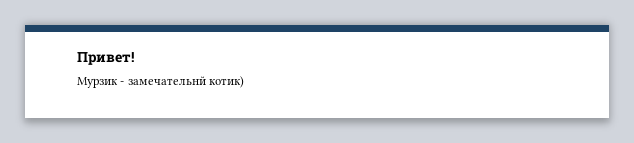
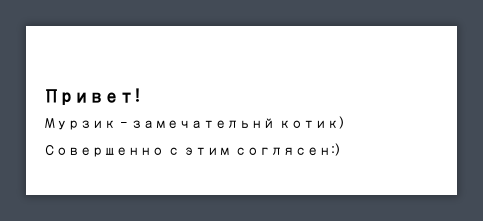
(245, 82) none -> [44,143,341,157] // Совершенно с этим соглясен:)

